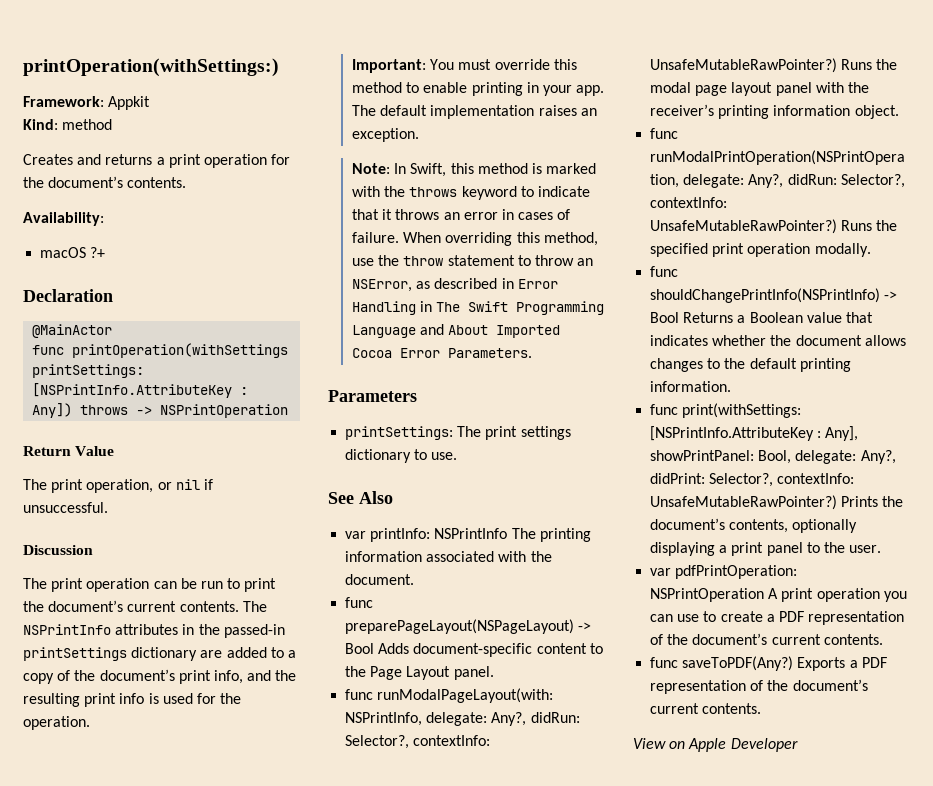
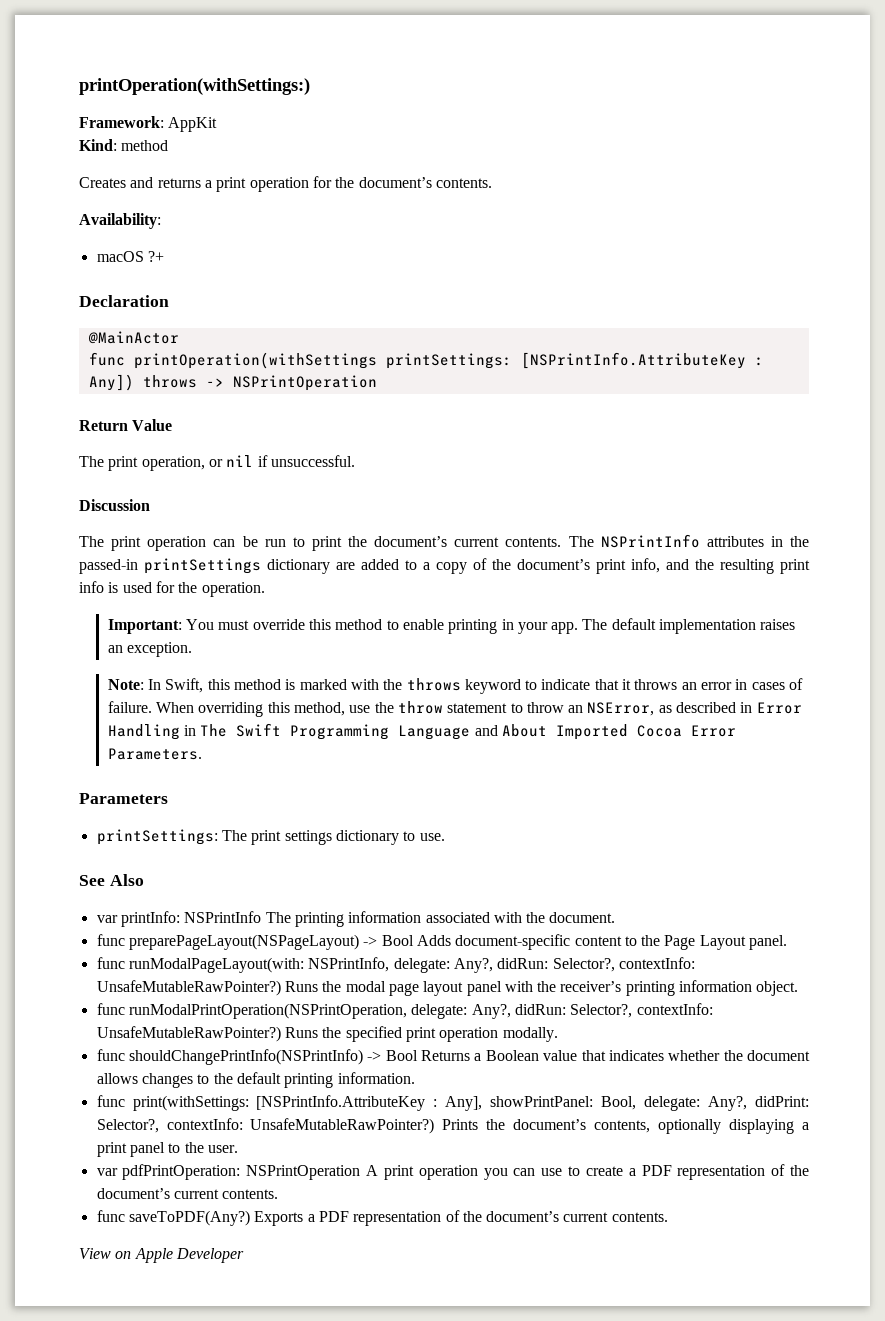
[108,96,151,110] Appkit -> [168,117,218,132] AppKit

